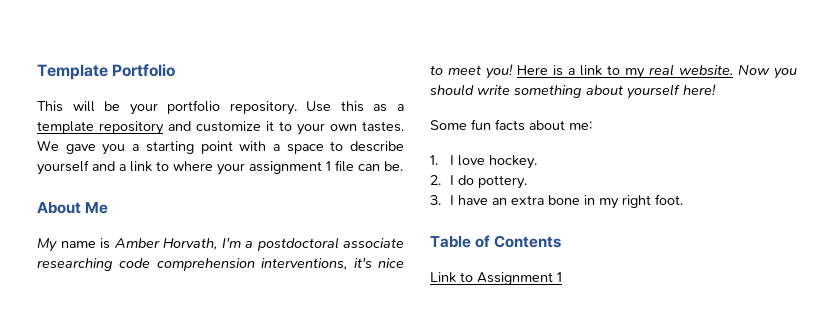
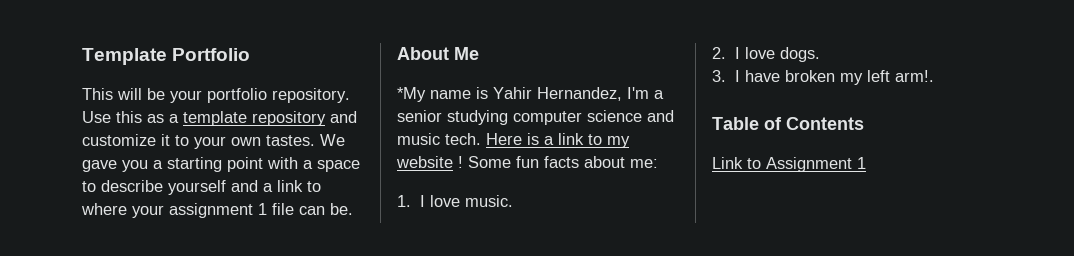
[37,238,57,252] My -> [397,87,426,102] *My
[113,237,404,251] [37,257,404,271] [430,64,513,79] Amber Horvath, I'm a postdoctoral associate researching code comprehension interventions, it's nice to meet you! -> [493,87,664,101] [397,110,674,125] [397,133,481,145] Yahir Hernandez, I'm a senior studying computer science and music tech.
[649,64,797,79] [430,84,716,99] real website. Now you should write something about yourself here! // -> [396,156,463,168] website !
[488,155,537,169] hockey. -> [464,195,513,207] music.
[457,175,527,189] do pottery. -> [744,47,820,62] love dogs.
[491,194,683,209] an extra bone in my right foot. -> [784,70,934,85] broken my left arm!.

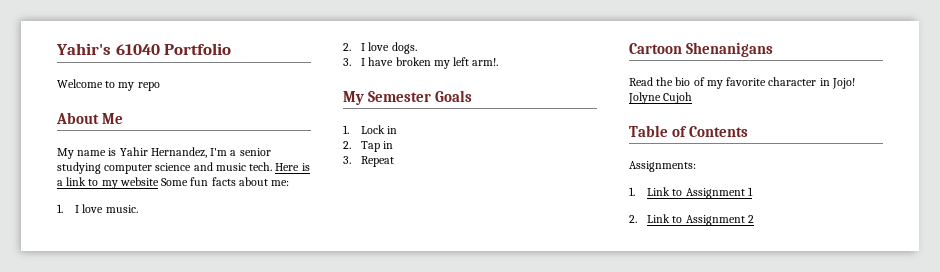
[82,48,167,65] Template -> [56,43,160,55] Yahir's 61040
[82,88,350,103] [82,111,357,126] [82,134,345,149] [82,157,360,172] [82,180,321,195] [81,203,353,218] This will be your portfolio repository. Use this as a template repository and customize it to your own tastes. We gave you a starting point with a space to describe yourself and a link to where your assignment 1 file can be. -> [57,79,160,91] Welcome to my repo
[397,87,426,102] *My -> [57,148,74,159] My
[458,156,463,168] ! -> (159, 181) none
(934, 76) none -> [343,90,473,105] [343,125,398,134] [343,141,394,152] [343,156,395,167] [629,42,774,57] [629,77,855,89] [628,92,693,104] // My Semester Goals // 1. Lock in // 2. Tap in // 3. Repeat // Cartoon Shenanigans // Read the bio of my favorite character in Jojo! Jolyne Cujoh
(864, 123) none -> [629,161,696,172] [629,187,635,196] Assignments: // 1.
(866, 163) none -> [629,214,754,226] // 2. Link to Assignment 2

